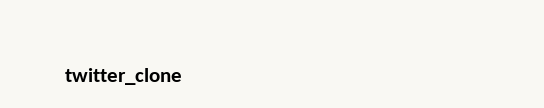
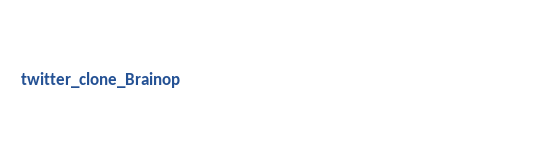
[65,68,182,85] twitter_clone -> [21,72,180,88] twitter_clone_Brainop

